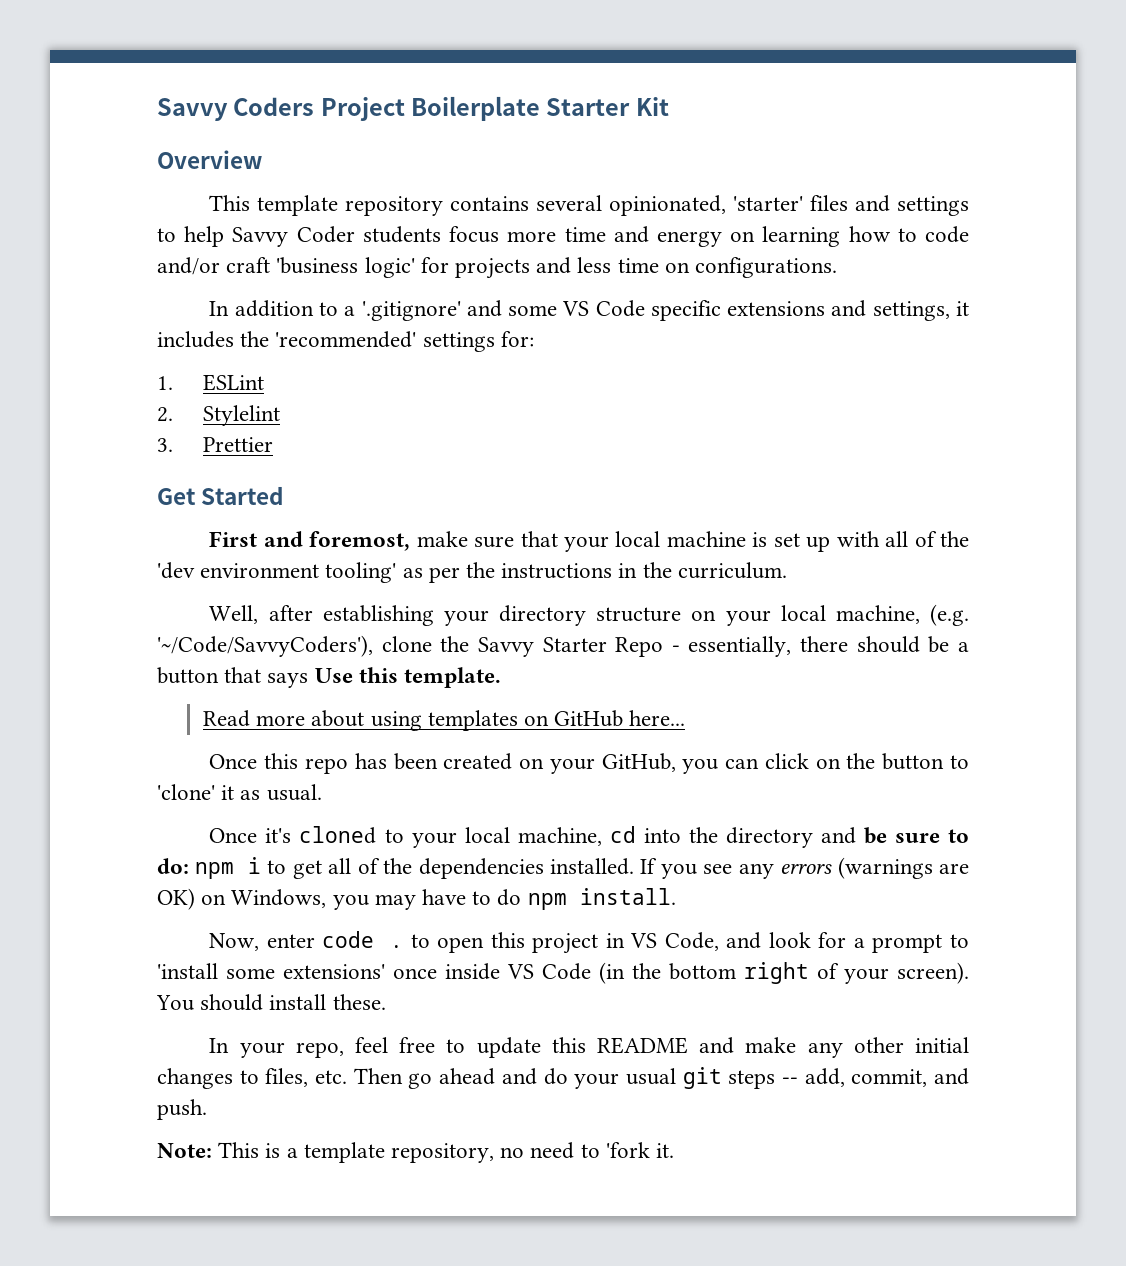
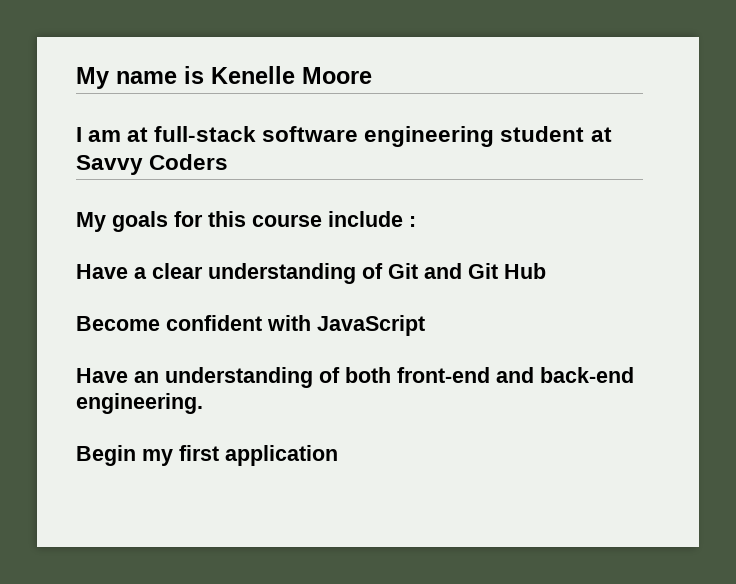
[157,96,669,121] [157,150,262,169] [209,195,969,216] [157,226,969,247] [157,257,838,279] [209,300,969,321] [157,331,534,352] [157,374,264,391] [157,405,280,426] [157,437,273,452] [157,486,284,505] [209,531,969,552] [157,562,787,583] [209,604,969,626] [157,635,969,657] [157,667,502,688] [202,710,686,731] [209,753,970,774] [157,784,322,801] [209,826,969,848] [157,857,970,879] [157,888,676,910] [209,931,970,954] [157,962,969,984] [156,994,386,1011] [209,1037,969,1058] [157,1067,969,1089] [157,1099,207,1120] [157,1142,675,1163] Savvy Coders Project Boilerplate Starter Kit // Overview // This template repository contains several opinionated, 'starter' files and settings to help Savvy Coder students focus more time and energy on learning how to code and/or craft 'business logic' for projects and less time on configurations. // In addition to a '.gitignore' and some VS Code specific extensions and settings, it includes the 'recommended' settings for: // 1. ESLint // 2. Stylelint // 3. Prettier // Get Started // First and foremost, make sure that your local machine is set up with all of the 'dev environment tooling' as per the instructions in the curriculum. // Well, after establishing your directory structure on your local machine, (e.g. '~/Code/SavvyCoders'), clone the Savvy Starter Repo - essentially, there should be a button that says Use this template. // Read more about using templates on GitHub here... // Once this repo has been created on your GitHub, you can click on the button to 'clone' it as usual. // Once it's cloned to your local machine, cd into the directory and be sure to do: npm i to get all of the dependencies installed. If you see any errors (warnings are OK) on Windows, you may have to do npm install. // Now, enter code . to open this project in VS Code, and look for a prompt to 'install some extensions' once inside VS Code (in the bottom right of your screen). You should install these. // In your repo, feel free to update this README and make any other initial changes to files, etc. Then go ahead and do your usual git steps -- add, commit, and push. // Note: This is a template repository, no need to 'fork it. -> [76,66,372,89] [76,126,612,147] [76,154,229,175] [76,211,416,232] [76,263,546,284] [76,315,425,336] [76,367,634,388] [76,393,203,414] [76,445,338,466] My name is Kenelle Moore // I am at full-stack software engineering student at Savvy Coders // My goals for this course include : // Have a clear understanding of Git and Git Hub // Become confident with JavaScript // Have an understanding of both front-end and back-end engineering. // Begin my first application

